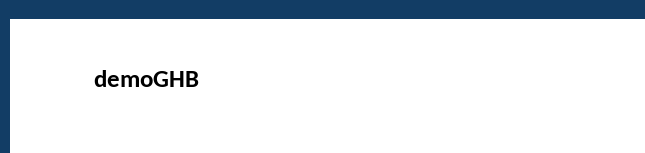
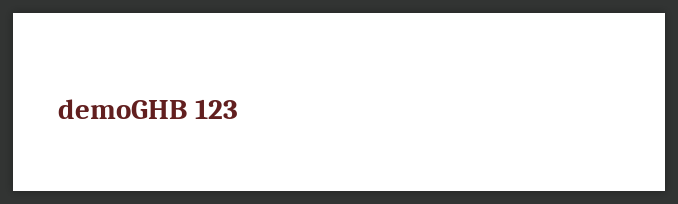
(199, 78) none -> [194,99,238,119] 123

